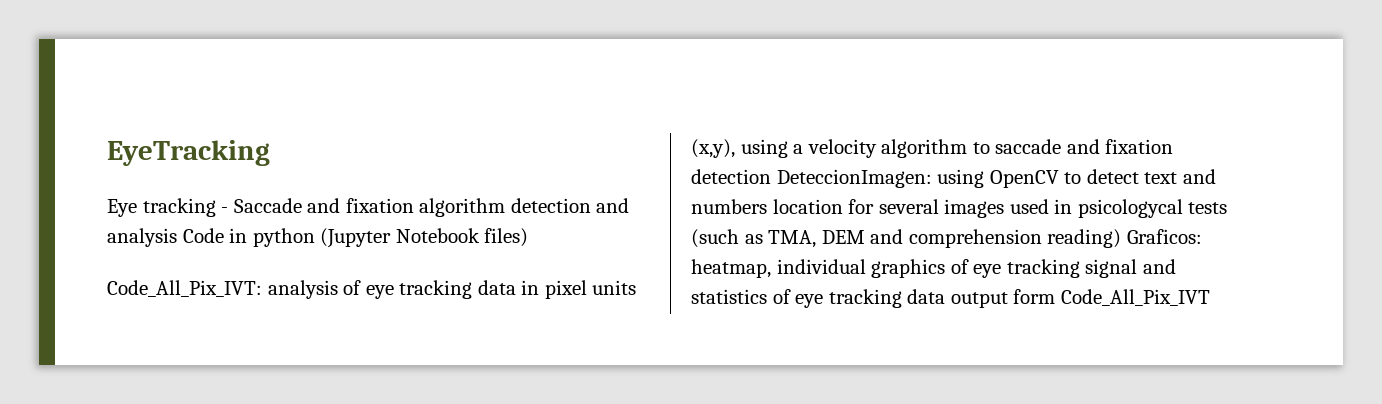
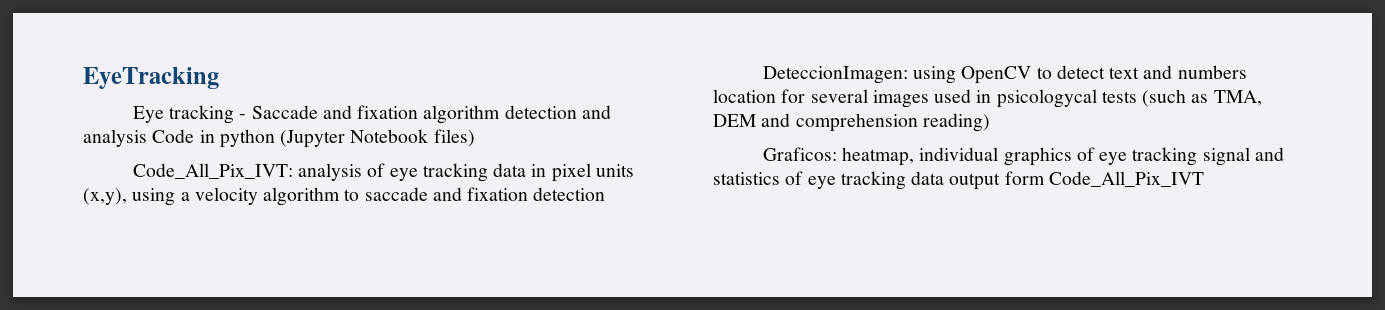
(771, 176) none -> (606, 194) //
(1122, 238) none -> (990, 122) //

